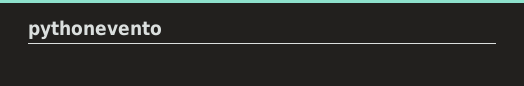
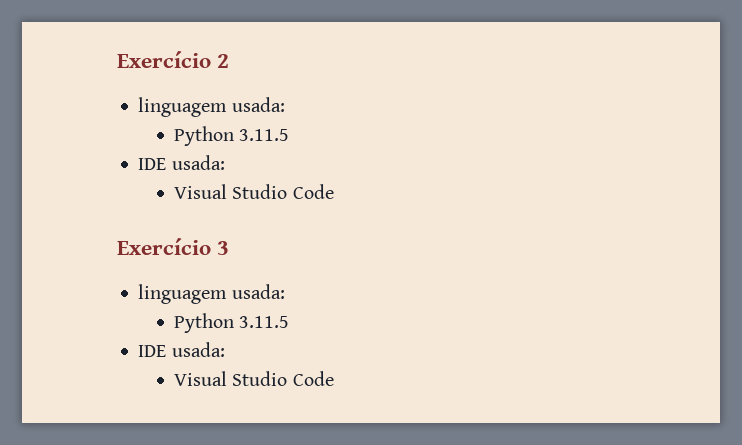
[28,20,162,40] pythonevento -> [117,51,230,68] [138,97,285,117] [174,126,290,146] [138,155,225,170] [174,184,334,199] [117,238,230,255] [138,284,285,304] [174,313,290,333] [138,342,225,357] [174,371,334,386] Exercício 2 // linguagem usada: // Python 3.11.5 // IDE usada: // Visual Studio Code // Exercício 3 // linguagem usada: // Python 3.11.5 // IDE usada: // Visual Studio Code

